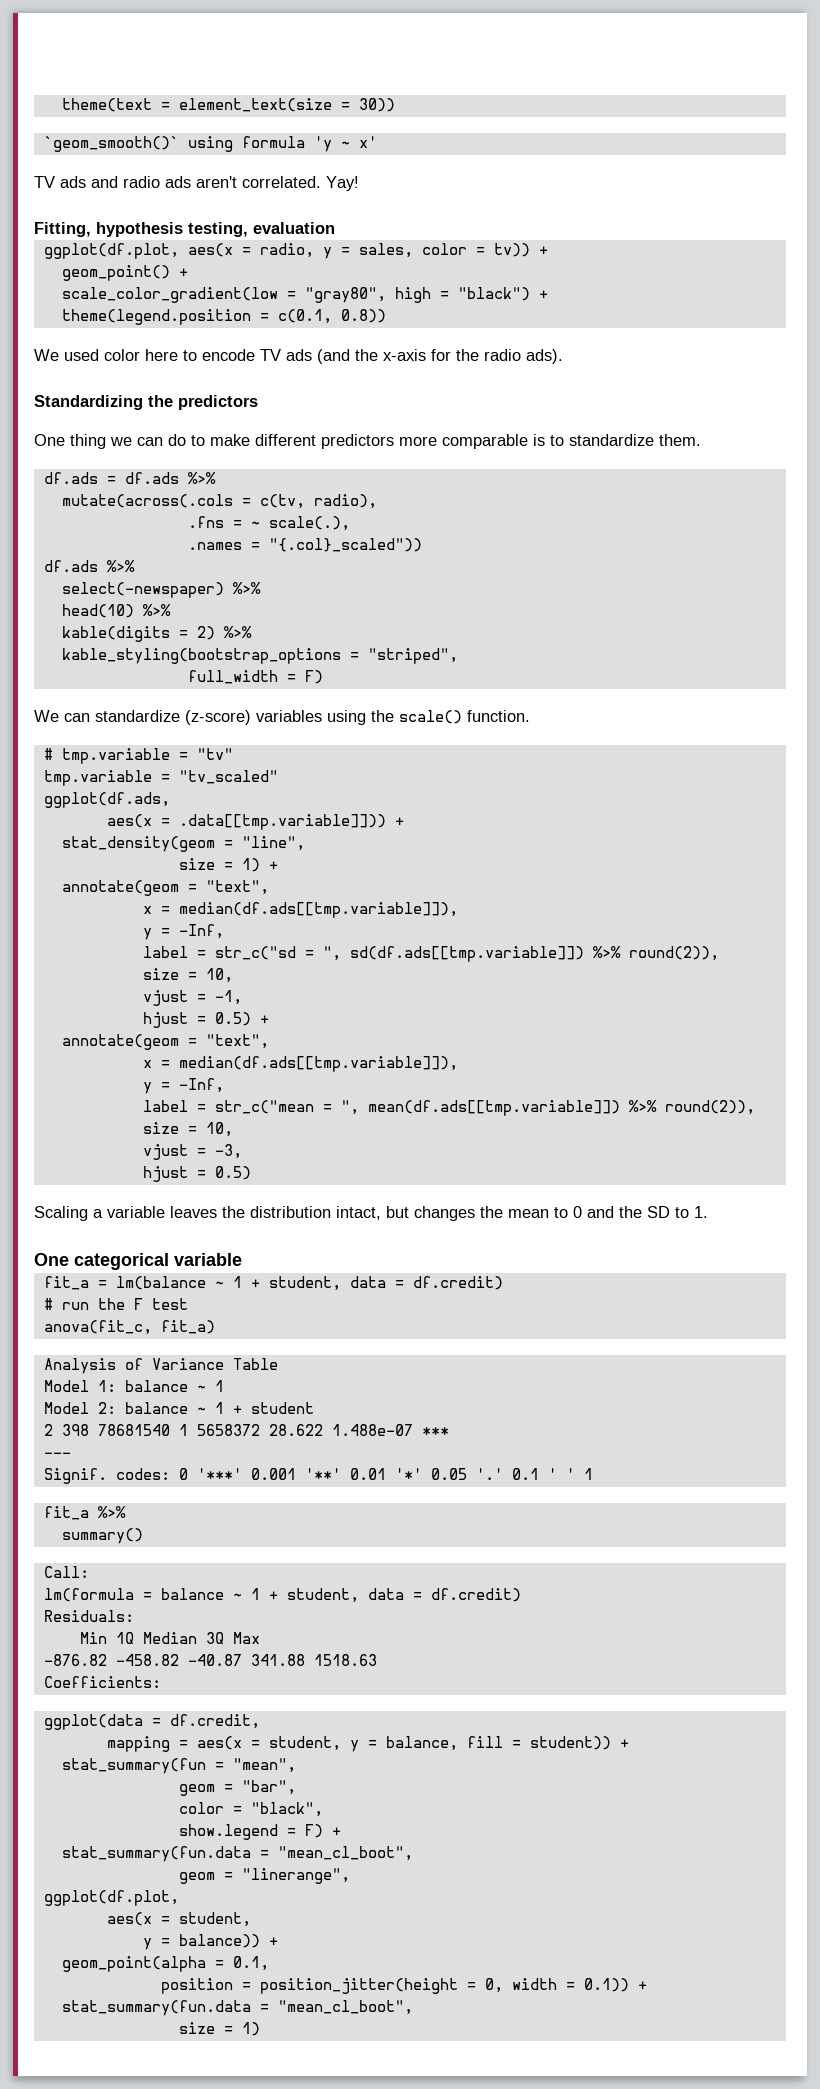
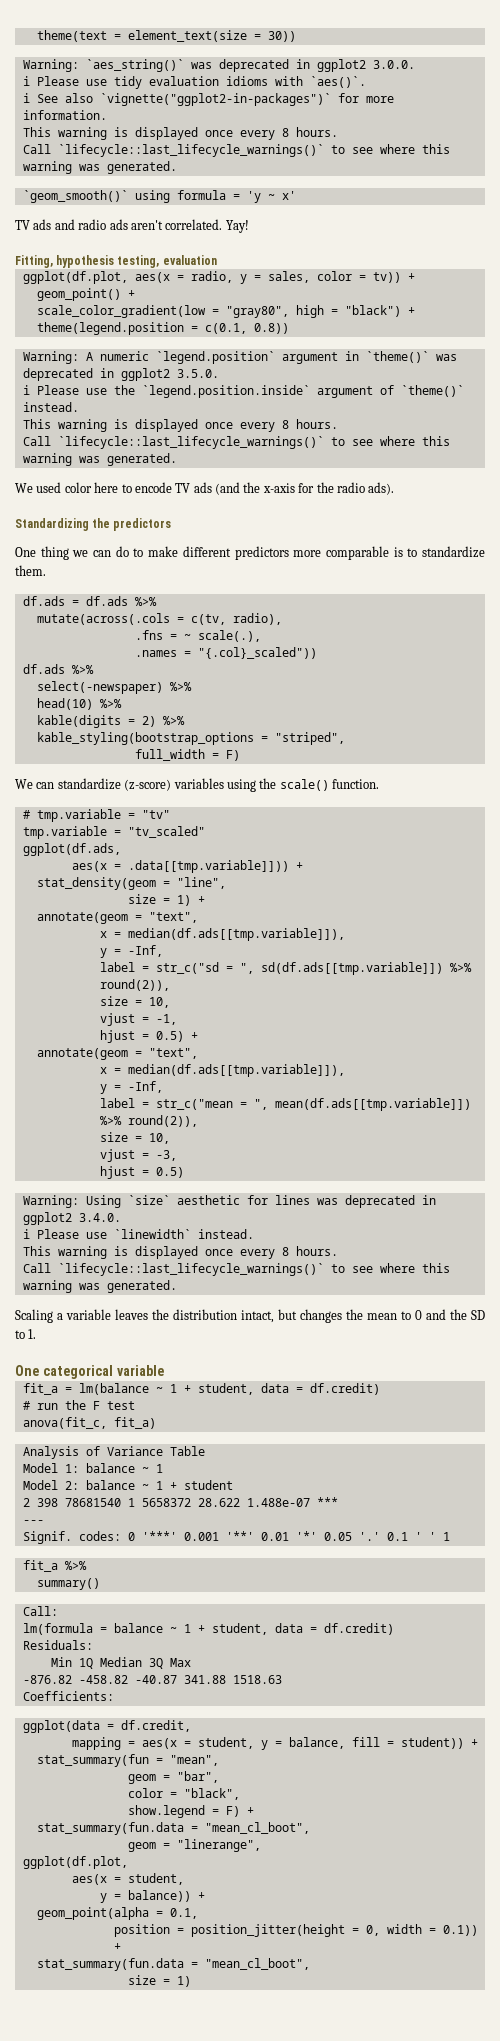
(395, 105) none -> [22,59,415,72] [22,76,366,89] [22,93,394,106] [22,110,107,120] [22,127,338,140] [22,144,450,157] [22,161,177,174] // Warning: `aes_string()` was deprecated in ggplot2 3.0.0. // ℹ Please use tidy evaluation idioms with `aes()`. // ℹ See also `vignette("ggplot2-in-packages")` for more information. // This warning is displayed once every 8 hours. // Call `lifecycle::last_lifecycle_warnings()` to see where this warning was generated.
(305, 142) none -> [232,194,240,200] =
(386, 316) none -> [22,351,457,364] [22,368,219,381] [22,385,464,398] [22,402,79,412] [22,419,338,432] [22,436,450,449] [22,453,177,466] // Warning: A numeric `legend.position` argument in `theme()` was deprecated in ggplot2 3.5.0. // ℹ Please use the `legend.position.inside` argument of `theme()` instead. // This warning is displayed once every 8 hours. // Call `lifecycle::last_lifecycle_warnings()` to see where this warning was generated.
(251, 1173) none -> [22,1195,436,1208] [22,1212,121,1225] [22,1229,254,1239] [22,1246,338,1259] [22,1263,450,1276] [22,1280,177,1293] // Warning: Using `size` aesthetic for lines was deprecated in ggplot2 3.4.0. // ℹ Please use `linewidth` instead. // This warning is displayed once every 8 hours. // Call `lifecycle::last_lifecycle_warnings()` to see where this warning was generated.

